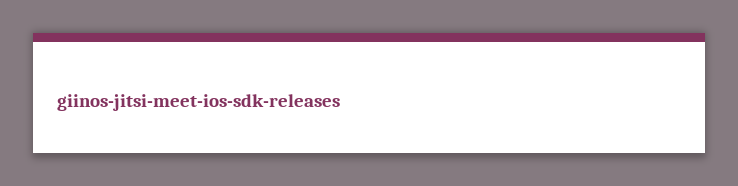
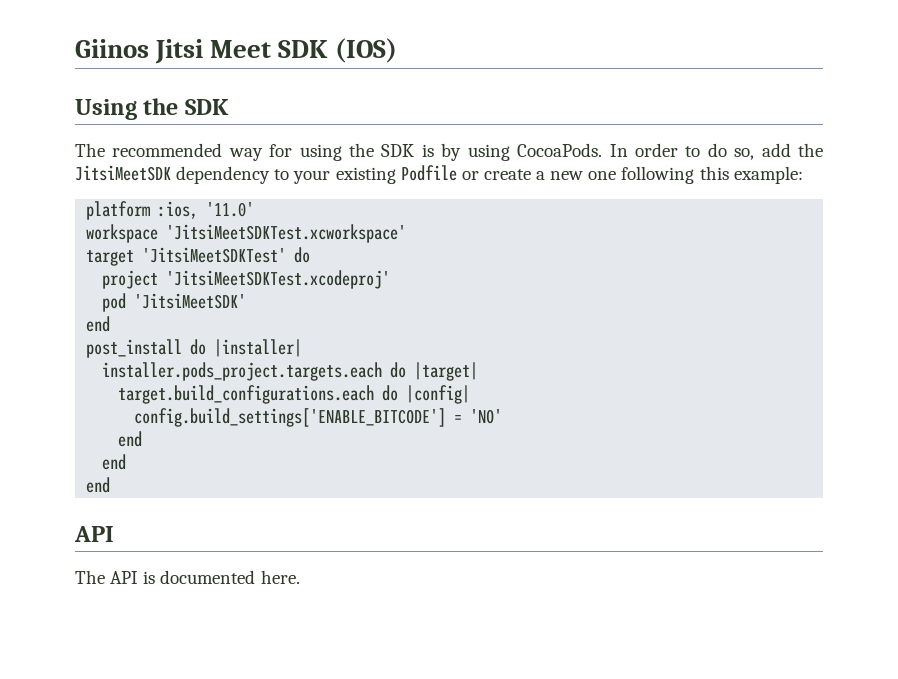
[57,94,340,111] giinos-jitsi-meet-ios-sdk-releases -> [75,38,397,64] [75,98,229,120] [75,143,823,161] [75,165,803,184] [86,201,255,220] [86,224,407,243] [86,247,311,266] [102,270,391,289] [102,293,247,312] [86,316,111,332] [86,339,303,358] [102,362,479,381] [118,385,471,404] [134,408,503,427] [118,431,143,447] [102,454,127,470] [86,477,111,493] [74,526,114,542] [75,570,300,584] Giinos Jitsi Meet SDK (IOS) // Using the SDK // The recommended way for using the SDK is by using CocoaPods. In order to do so, add the JitsiMeetSDK dependency to your existing Podfile or create a new one following this example: // platform :ios, '11.0' // workspace 'JitsiMeetSDKTest.xcworkspace' // target 'JitsiMeetSDKTest' do // project 'JitsiMeetSDKTest.xcodeproj' // pod 'JitsiMeetSDK' // end // post_install do |installer| // installer.pods_project.targets.each do |target| // target.build_configurations.each do |config| // config.build_settings['ENABLE_BITCODE'] = 'NO' // end // end // end // API // The API is documented here.

